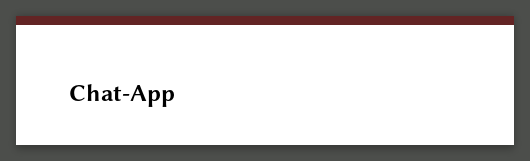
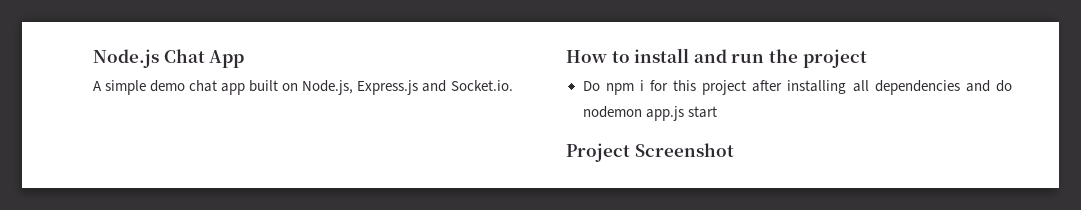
[69,84,175,107] Chat-App -> [93,49,245,68] [93,80,513,95] [566,48,867,68] [582,80,1012,95] [582,106,717,121] [566,143,734,162] Node.js Chat App // A simple demo chat app built on Node.js, Express.js and Socket.io. // How to install and run the project // Do npm i for this project after installing all dependencies and do nodemon app.js start // Project Screenshot

